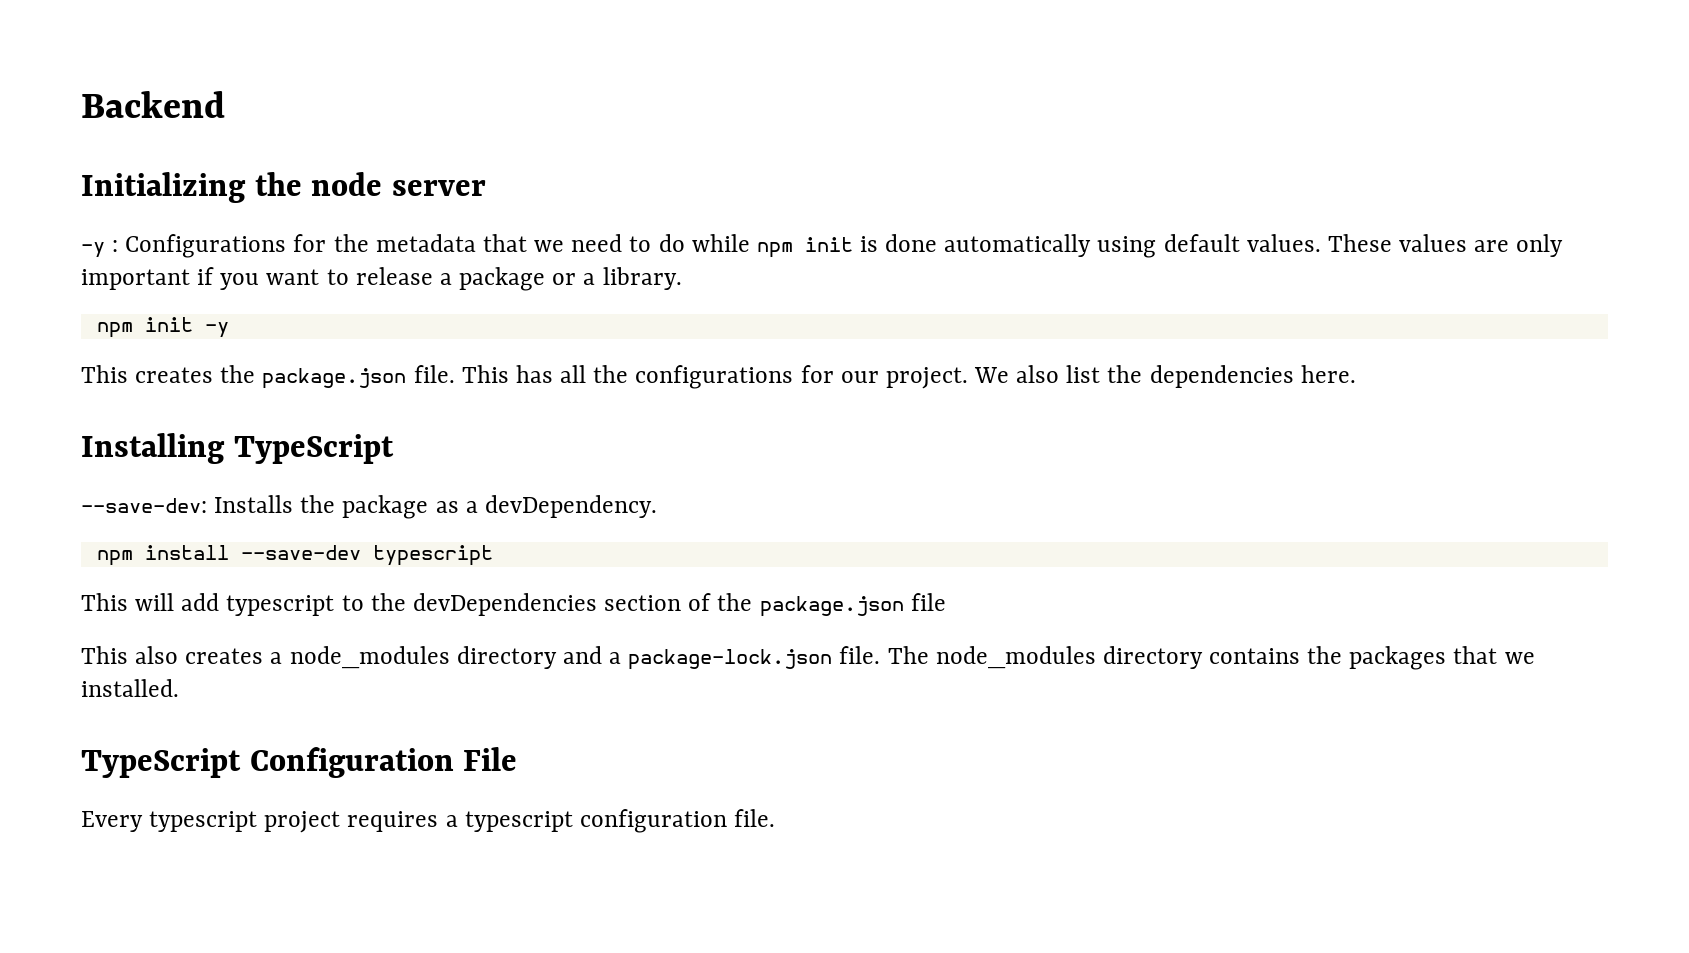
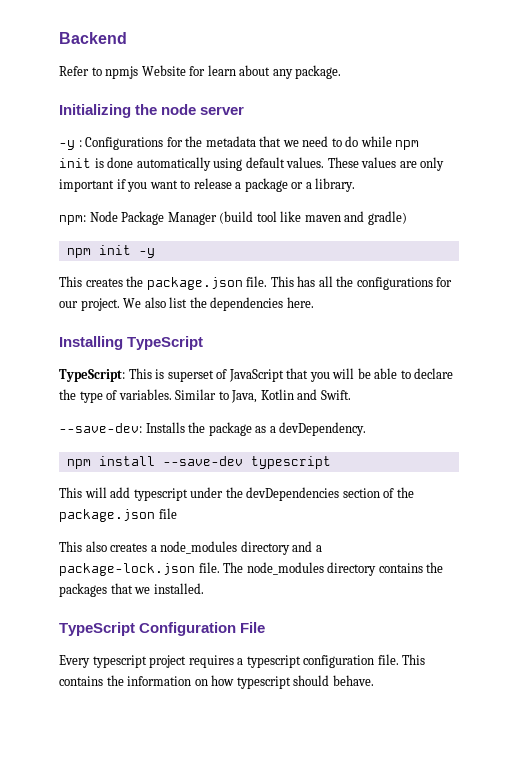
(225, 104) none -> [59,65,342,79] // Refer to npmjs Website for learn about any package.
(682, 278) none -> [59,211,407,225] // npm: Node Package Manager (build tool like maven and gradle)
(394, 449) none -> [59,368,454,382] [59,389,351,403] // TypeScript: This is superset of JavaScript that you will be able to declare the type of variables. Similar to Java, Kotlin and Swift.
[341,595,364,611] to -> [190,487,224,498] under
(776, 818) none -> [402,654,426,665] [59,675,374,689] This contains the information on how typescript should behave.

